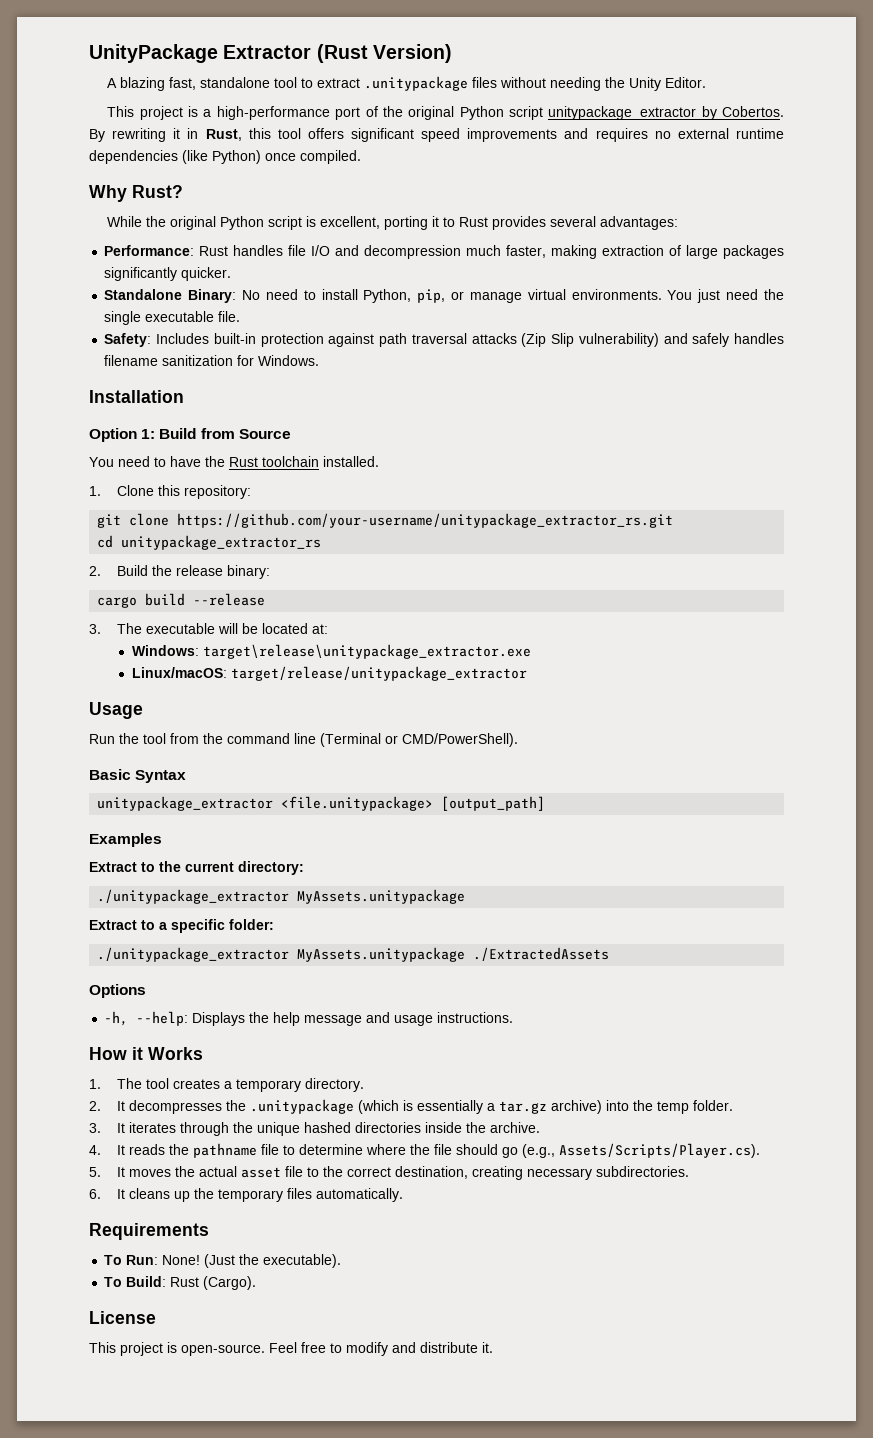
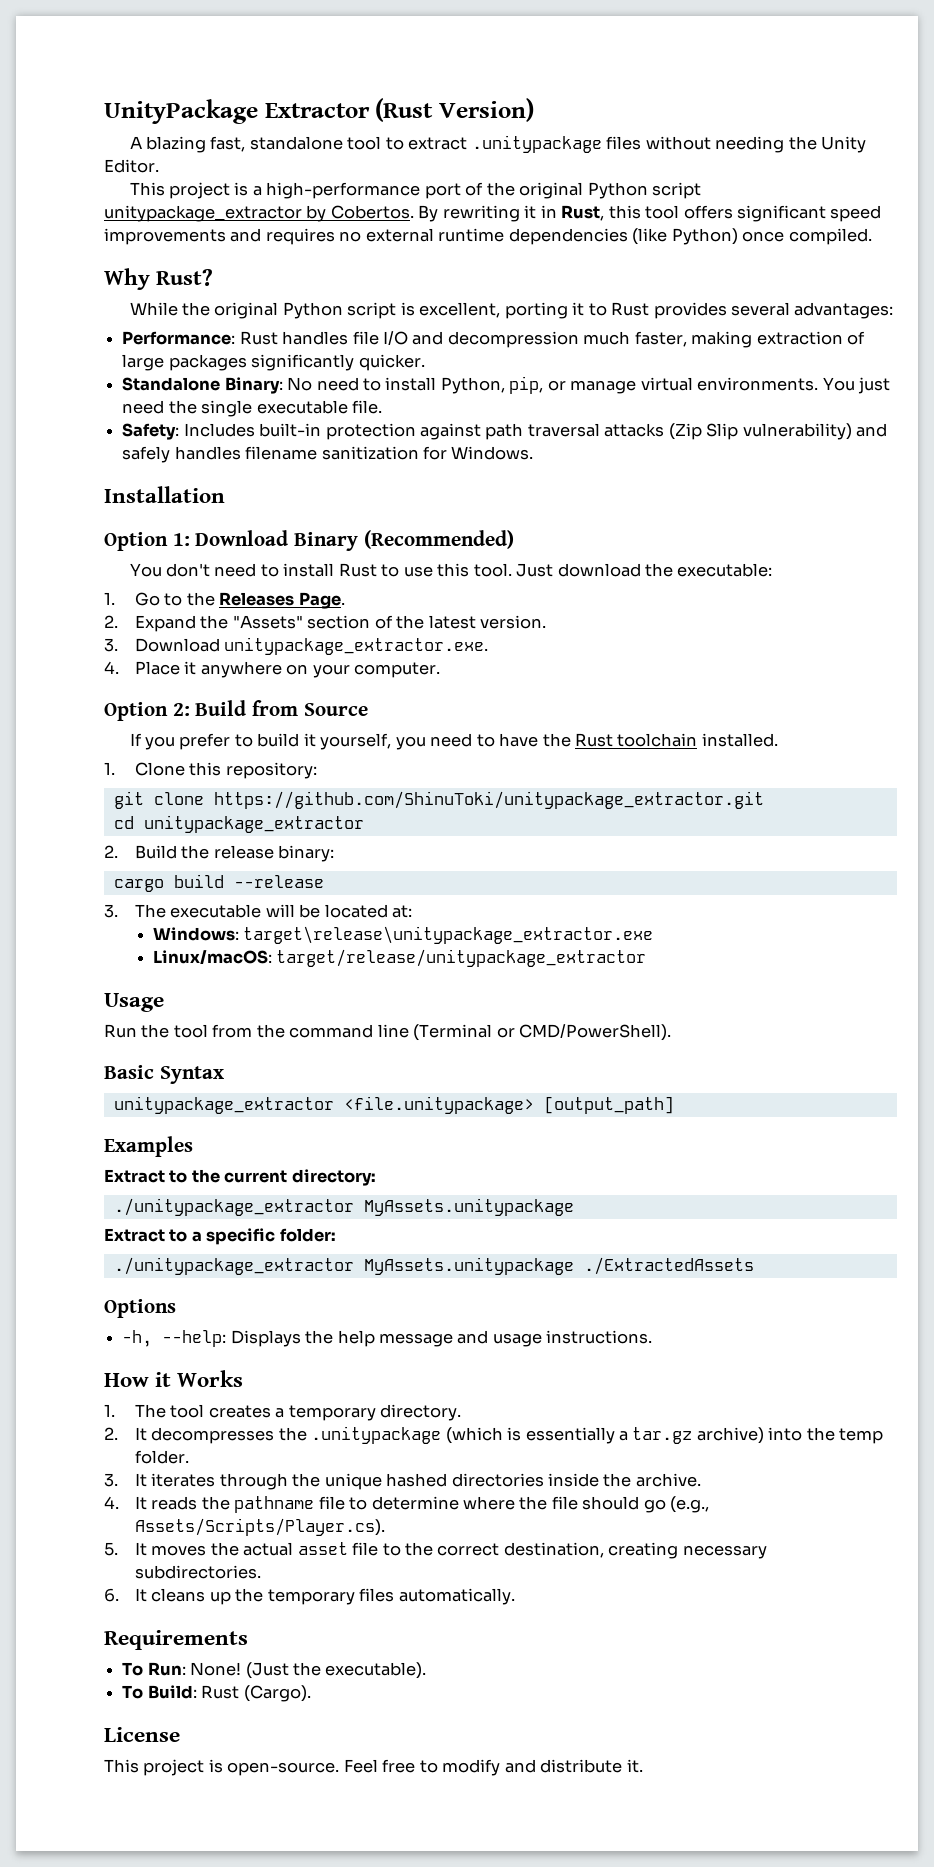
[159,428,291,439] [89,457,114,467] Build from Source // You -> [195,530,514,551] [129,563,773,577] [104,592,345,609] [104,615,546,632] [104,637,489,655] [104,661,441,678] [104,700,368,721] [129,733,426,750] Download Binary (Recommended) // You don't need to install Rust to use this tool. Just download the executable: // 1. Go to the Releases Page. // 2. Expand the "Assets" section of the latest version. // 3. Download unitypackage_extractor.exe. // 4. Place it anywhere on your computer. // Option 2: Build from Source // If you prefer to build it yourself, you
[177,513,674,528] https://github.com/your-username/unitypackage_extractor_rs.git -> [213,791,764,809] https://github.com/ShinuToki/unitypackage_extractor.git
[121,535,322,550] unitypackage_extractor_rs -> [143,815,364,833] unitypackage_extractor

